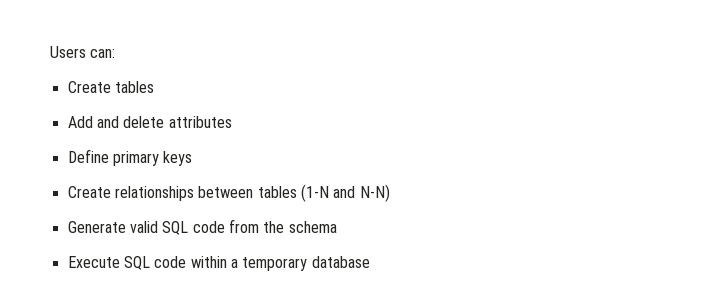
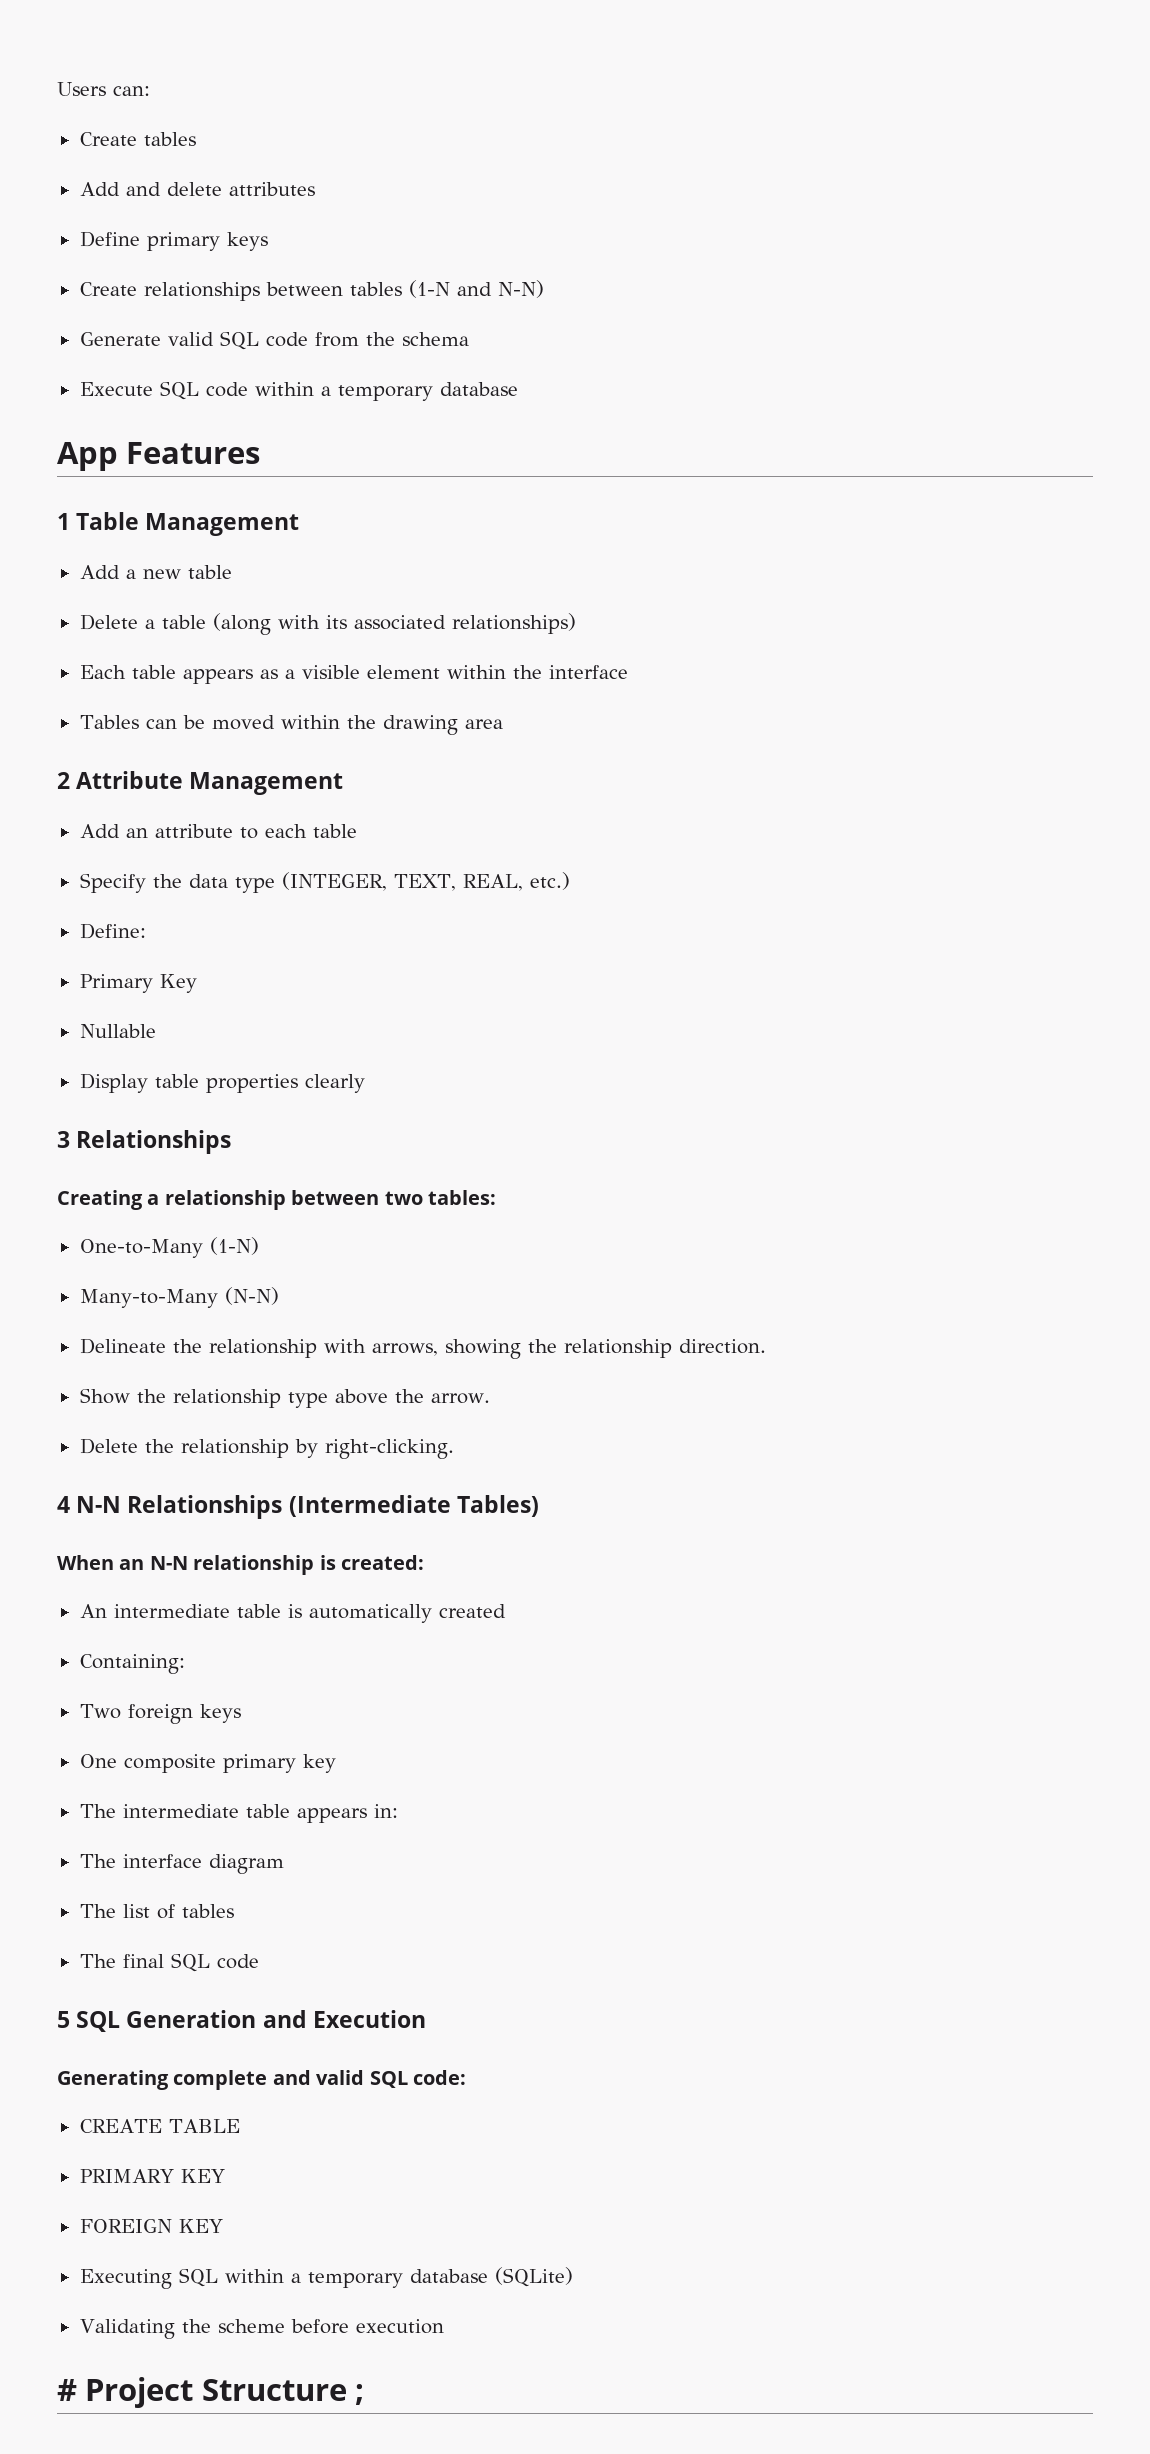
(370, 262) none -> [57,442,261,471] [57,512,300,536] [79,565,232,579] [79,613,576,635] [79,665,628,684] [79,715,503,735] [57,771,344,795] [79,824,357,839] [79,872,570,893] [79,923,146,939] [79,974,197,993] [79,1024,156,1038] [79,1073,365,1093] [57,1130,232,1154] [57,1190,496,1210] [79,1237,259,1258] [79,1287,279,1308] [79,1338,766,1359] [79,1388,490,1408] [79,1438,454,1459] [57,1495,539,1519] [57,1555,424,1575] [79,1604,506,1623] [79,1654,185,1674] [79,1704,241,1724] [79,1754,336,1773] [79,1804,398,1823] [79,1854,284,1874] [79,1904,234,1919] [79,1953,259,1972] [57,2010,426,2032] [57,2070,466,2090] [79,2119,240,2133] [79,2169,225,2183] [79,2219,223,2233] [79,2267,573,2289] [79,2319,444,2339] [57,2377,365,2408] // App Features // 1 Table Management // Add a new table // Delete a table (along with its associated relationships) // Each table appears as a visible element within the interface // Tables can be moved within the drawing area // 2 Attribute Management // Add an attribute to each table // Specify the data type (INTEGER, TEXT, REAL, etc.) // Define: // Primary Key // Nullable // Display table properties clearly // 3 Relationships // Creating a relationship between two tables: // One-to-Many (1-N) // Many-to-Many (N-N) // Delineate the relationship with arrows, showing the relationship direction. // Show the relationship type above the arrow. // Delete the relationship by right-clicking. // 4 N-N Relationships (Intermediate Tables) // When an N-N relationship is created: // An intermediate table is automatically created // Containing: // Two foreign keys // One composite primary key // The intermediate table appears in: // The interface diagram // The list of tables // The final SQL code // 5 SQL Generation and Execution // Generating complete and valid SQL code: // CREATE TABLE // PRIMARY KEY // FOREIGN KEY // Executing SQL within a temporary database (SQLite) // Validating the scheme before execution // # Project Structure ;

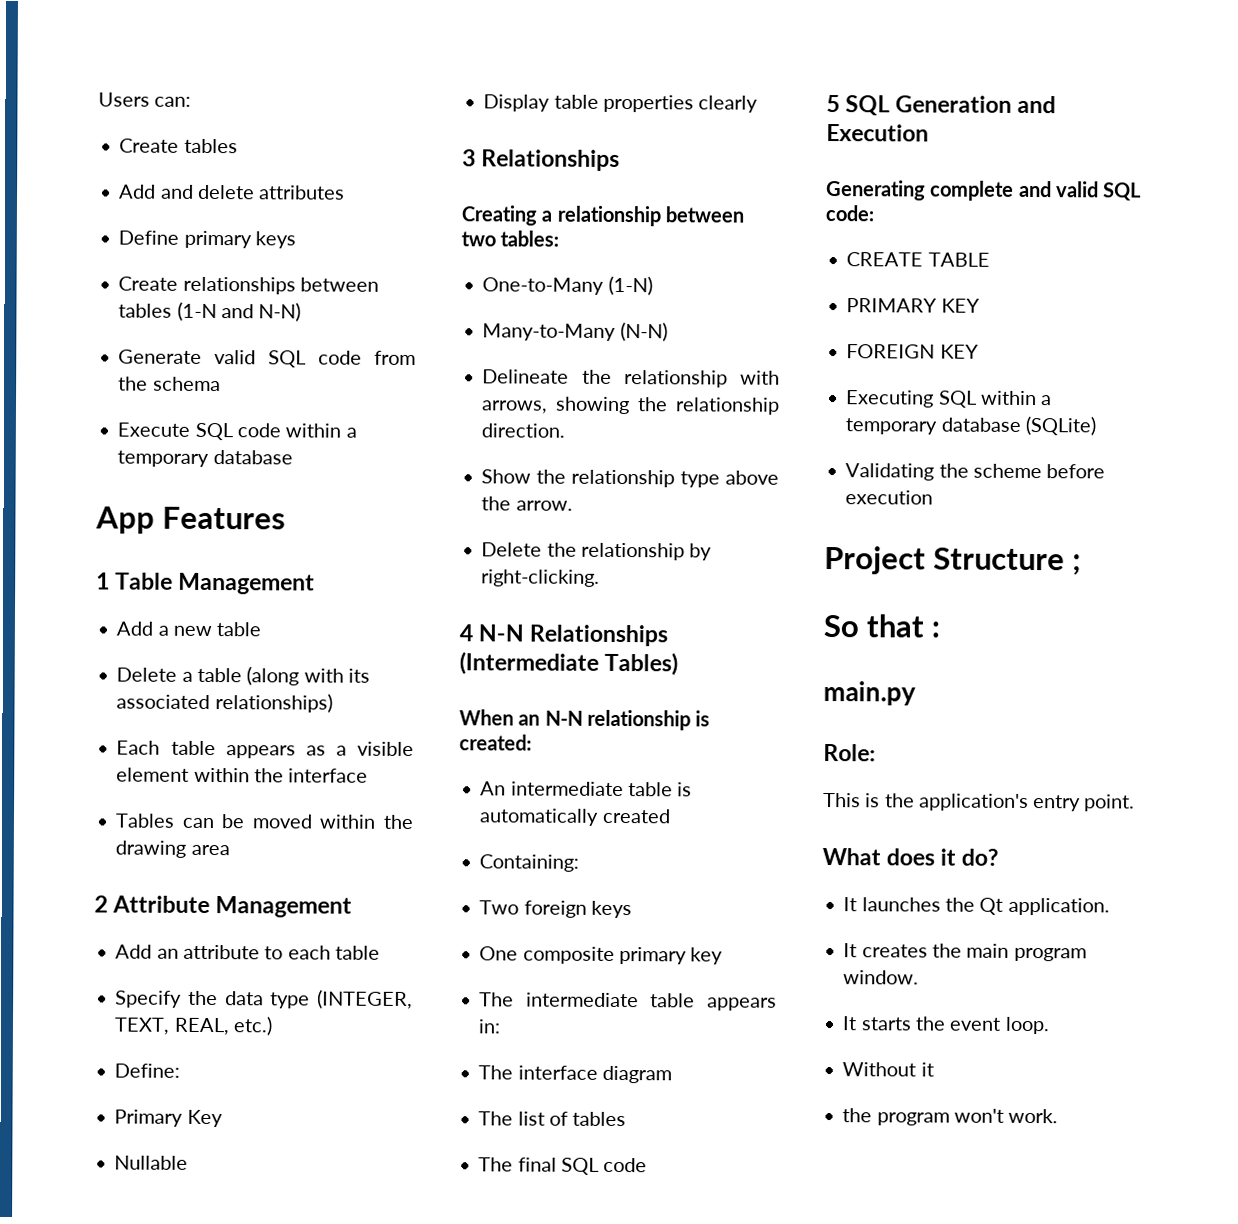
[57,2379,77,2401] # -> (934, 497) none
(365, 2394) none -> [823,614,941,638] [823,681,916,706] [823,744,876,762] [823,792,1136,812] [822,847,1000,866] [843,897,1110,916] [843,943,1087,962] [843,970,920,985] [842,1016,1050,1035] [842,1062,934,1077] [842,1108,1059,1126] // So that : // main.py // Role: // This is the application's entry point. // What does it do? // It launches the Qt application. // It creates the main program window. // It starts the event loop. // Without it // the program won't work.

